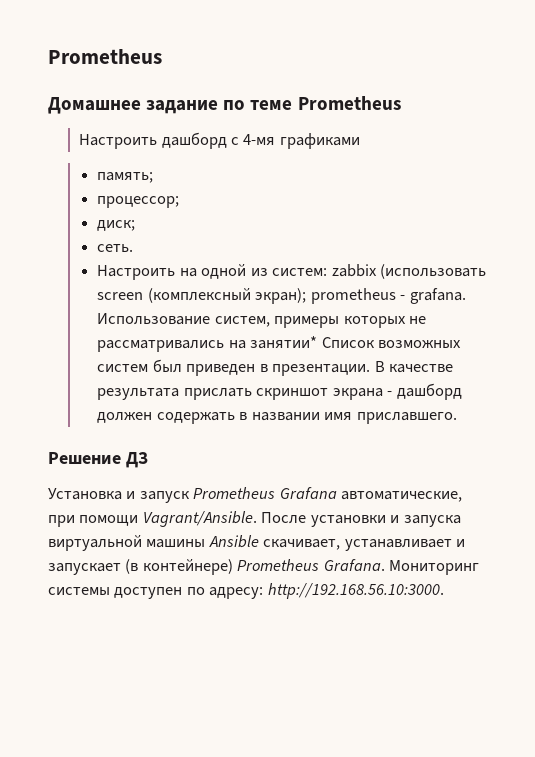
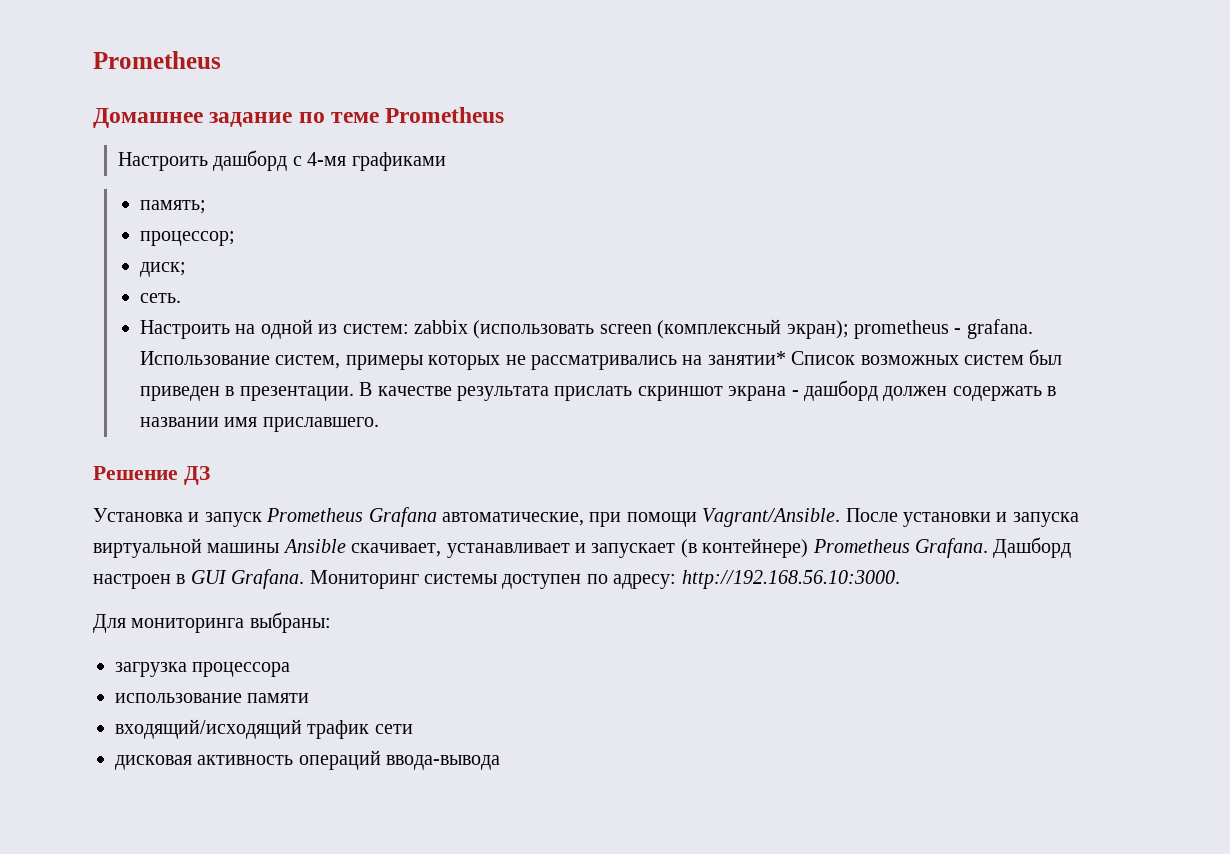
(385, 565) none -> [993,537,1072,558] [93,569,305,589] Дашборд настроен в GUI Grafana.
(444, 591) none -> [93,612,331,633] [115,662,291,677] [115,693,310,703] [115,719,413,739] [115,750,501,770] // Для мониторинга выбраны: // загрузка процессора // использование памяти // входящий/исходящий трафик сети // дисковая активность операций ввода-вывода

